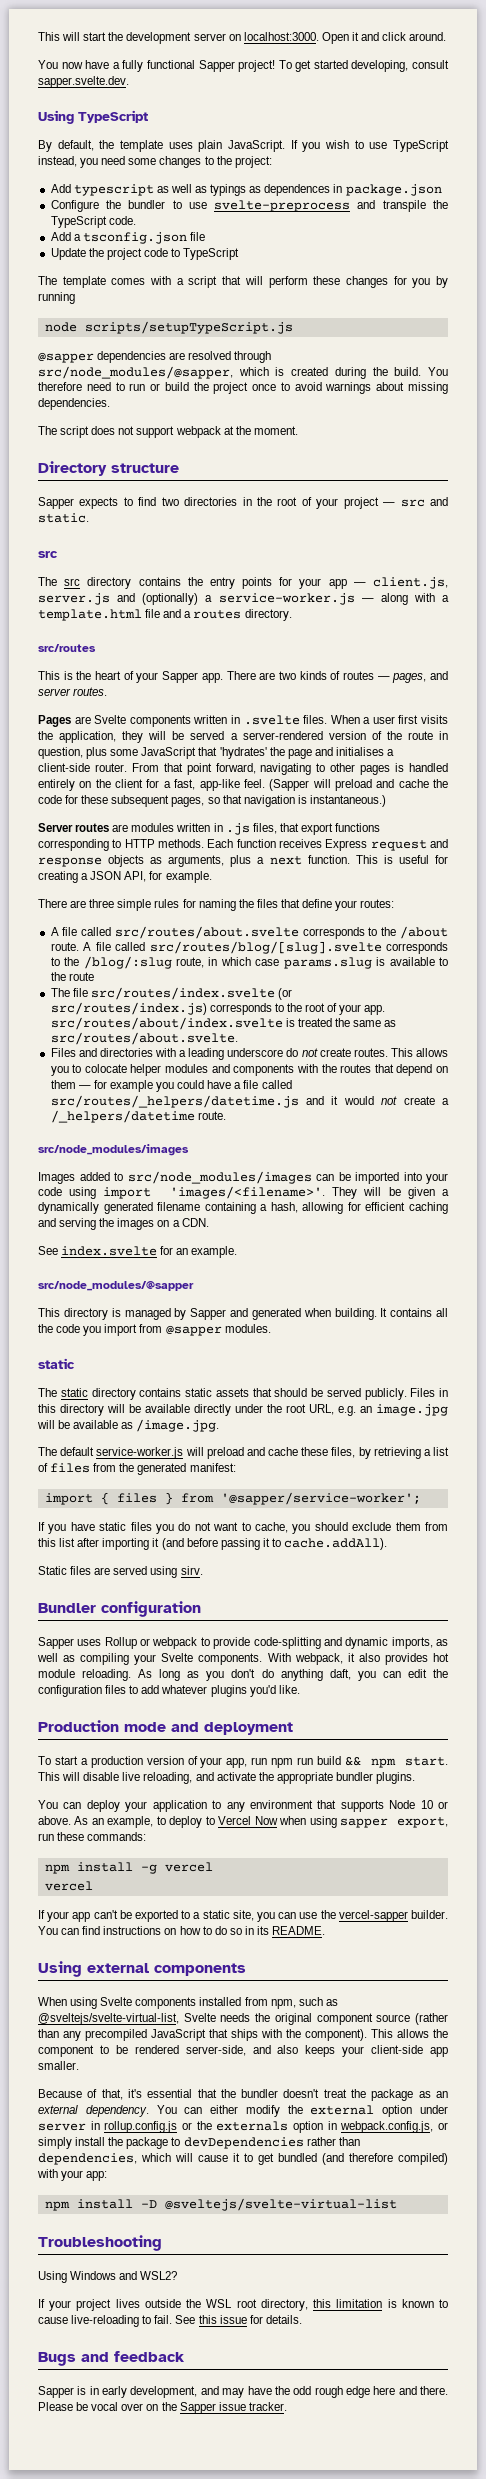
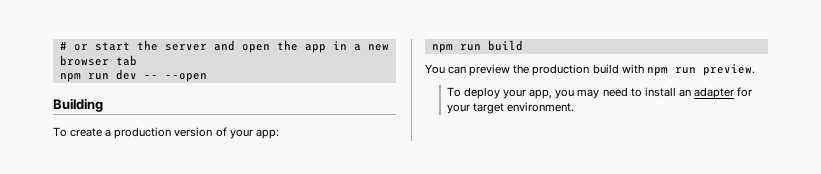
[38,32,447,44] [38,60,449,72] [38,76,129,88] [38,110,148,124] [38,140,450,152] [38,156,272,168] [50,184,442,196] [50,200,449,212] [50,216,136,228] [50,232,205,244] [50,248,240,260] [38,276,448,288] [38,292,75,304] [44,321,293,334] [38,351,272,363] [38,366,449,379] [38,382,449,394] [38,398,110,410] [38,426,298,438] [38,461,179,476] [38,497,449,509] [38,513,89,523] [38,551,58,558] [38,577,448,589] [38,593,449,605] [38,609,292,621] [38,644,96,652] [38,671,448,683] [38,687,108,696] [38,715,448,727] [38,731,448,743] [38,747,395,759] [38,763,448,775] [38,779,448,791] [38,795,386,807] [38,823,381,835] [38,839,448,851] [38,855,448,867] [38,871,212,883] [38,899,395,911] [50,926,449,939] [50,941,449,954] [50,956,449,969] [50,972,94,981] [50,987,292,1000] [50,1002,386,1015] [50,1017,397,1030] [50,1032,238,1045] [50,1048,449,1060] [50,1064,449,1076] [50,1080,292,1092] [50,1095,449,1108] [50,1110,226,1123] [38,1144,189,1156] [38,1171,448,1184] [38,1186,449,1199] [38,1202,448,1214] [38,1218,209,1230] [38,1246,238,1258] [38,1281,194,1291] [38,1308,448,1320] [38,1324,271,1336] [38,1358,75,1369] [38,1388,448,1400] [38,1404,448,1416] [37,1419,220,1432] [38,1447,450,1459] [38,1463,236,1475] [44,1492,421,1505] [38,1522,448,1534] [38,1538,388,1550] [38,1566,203,1578] [38,1601,201,1617] [38,1637,449,1649] [37,1653,449,1665] [38,1669,448,1681] [38,1685,300,1697] [38,1720,293,1735] [38,1756,78,1765] This will start the development server on localhost:3000. Open it and click around. // You now have a fully functional Sapper project! To get started developing, consult sapper.svelte.dev. // Using TypeScript // By default, the template uses plain JavaScript. If you wish to use TypeScript instead, you need some changes to the project: // Add typescript as well as typings as dependences in package.json // Configure the bundler to use svelte-preprocess and transpile the TypeScript code. // Add a tsconfig.json file // Update the project code to TypeScript // The template comes with a script that will perform these changes for you by running // node scripts/setupTypeScript.js // @sapper dependencies are resolved through src/node_modules/@sapper, which is created during the build. You therefore need to run or build the project once to avoid warnings about missing dependencies. // The script does not support webpack at the moment. // Directory structure // Sapper expects to find two directories in the root of your project — src and static. // src // The src directory contains the entry points for your app — client.js, server.js and (optionally) a service-worker.js — along with a template.html file and a routes directory. // src/routes // This is the heart of your Sapper app. There are two kinds of routes — pages, and server routes. // Pages are Svelte components written in .svelte files. When a user first visits the application, they will be served a server-rendered version of the route in question, plus some JavaScript that 'hydrates' the page and initialises a client-side router. From that point forward, navigating to other pages is handled entirely on the client for a fast, app-like feel. (Sapper will preload and cache the code for these subsequent pages, so that navigation is instantaneous.) // Server routes are modules written in .js files, that export functions corresponding to HTTP methods. Each function receives Express request and response objects as arguments, plus a next function. This is useful for creating a JSON API, for example. // There are three simple rules for naming the files that define your routes: // A file called src/routes/about.svelte corresponds to the /about route. A file called src/routes/blog/[slug].svelte corresponds to the /blog/:slug route, in which case params.slug is available to the route // The file src/routes/index.svelte (or src/routes/index.js) corresponds to the root of your app. src/routes/about/index.svelte is treated the same as src/routes/about.svelte. // Files and directories with a leading underscore do not create routes. This allows you to colocate helper modules and components with the routes that depend on them — for example you could have a file called src/routes/_helpers/datetime.js and it would not create a /_helpers/datetime route. // src/node_modules/images // Images added to src/node_modules/images can be imported into your code using import 'images/<filename>'. They will be given a dynamically generated filename containing a hash, allowing for efficient caching and serving the images on a CDN. // See index.svelte for an example. // src/node_modules/@sapper // This directory is managed by Sapper and generated when building. It contains all the code you import from @sapper modules. // static // The static directory contains static assets that should be served publicly. Files in this directory will be available directly under the root URL, e.g. an image.jpg will be available as /image.jpg. // The default service-worker.js will preload and cache these files, by retrieving a list of files from the generated manifest: // import { files } from '@sapper/service-worker'; // If you have static files you do not want to cache, you should exclude them from this list after importing it (and before passing it to cache.addAll). // Static files are served using sirv. // Bundler configuration // Sapper uses Rollup or webpack to provide code-splitting and dynamic imports, as well as compiling your Svelte components. With webpack, it also provides hot module reloading. As long as you don't do anything daft, you can edit the configuration files to add whatever plugins you'd like. // Production mode and deployment // To start -> [59,40,389,53] [59,55,137,66] [59,69,207,82] [53,98,103,112] [53,127,103,137] # or start the server and open the app in a new browser tab // npm run dev -- --open // Building // To create
[226,1757,268,1768] app, run -> [255,129,279,139] app: //
[344,1757,448,1768] [38,1772,416,1784] [38,1800,449,1812] [38,1816,448,1828] [38,1832,147,1841] [44,1862,213,1874] [44,1881,93,1891] [38,1910,448,1922] [38,1926,326,1935] [38,1961,246,1977] [38,1997,338,2009] [38,2013,449,2025] [38,2029,448,2041] [38,2045,448,2057] [38,2061,79,2070] [38,2089,449,2101] [38,2105,448,2117] [38,2121,449,2133] [38,2137,360,2149] [38,2153,448,2165] [37,2169,108,2181] [44,2198,397,2211] [38,2235,162,2251] [38,2271,178,2283] [38,2299,448,2311] [38,2315,302,2327] [38,2351,185,2366] [38,2386,448,2398] [38,2402,287,2414] && npm start. This will disable live reloading, and activate the appropriate bundler plugins. // You can deploy your application to any environment that supports Node 10 or above. As an example, to deploy to Vercel Now when using sapper export, run these commands: // npm install -g vercel // vercel // If your app can't be exported to a static site, you can use the vercel-sapper builder. You can find instructions on how to do so in its README. // Using external components // When using Svelte components installed from npm, such as @sveltejs/svelte-virtual-list, Svelte needs the original component source (rather than any precompiled JavaScript that ships with the component). This allows the component to be rendered server-side, and also keeps your client-side app smaller. // Because of that, it's essential that the bundler doesn't treat the package as an external dependency. You can either modify the external option under server in rollup.config.js or the externals option in webpack.config.js, or simply install the package to devDependencies rather than dependencies, which will cause it to get bundled (and therefore compiled) with your app: // npm install -D @sveltejs/svelte-virtual-list // Troubleshooting // Using Windows and WSL2? // If your project lives outside the WSL root directory, this limitation is known to cause live-reloading to fail. See this issue for details. // Bugs and feedback // Sapper is in early development, and may have the odd rough edge here and there. Please be vocal over on the Sapper issue tracker. -> [425,64,755,76] [446,87,753,99] [446,102,575,114] // You can preview the production build with npm run preview. // To deploy your app, you may need to install an adapter for your target environment.

